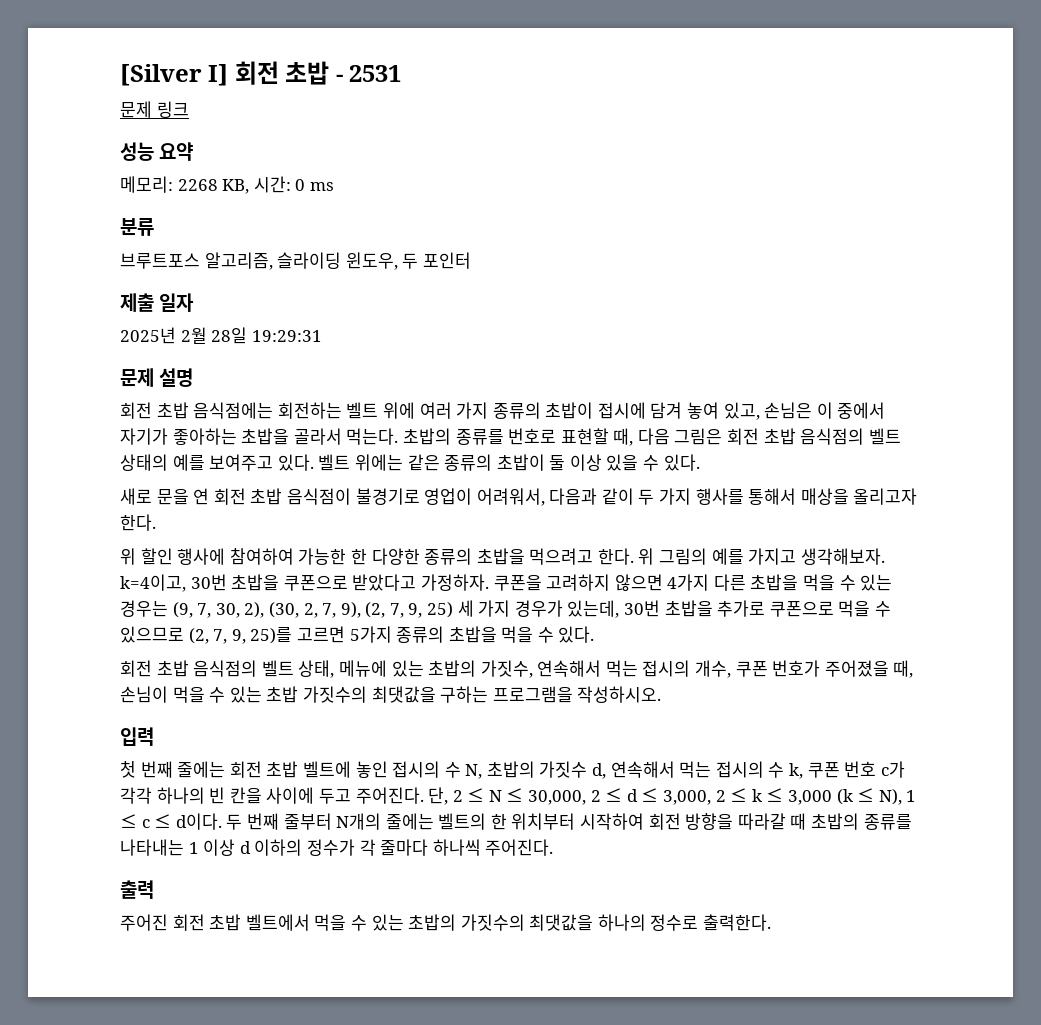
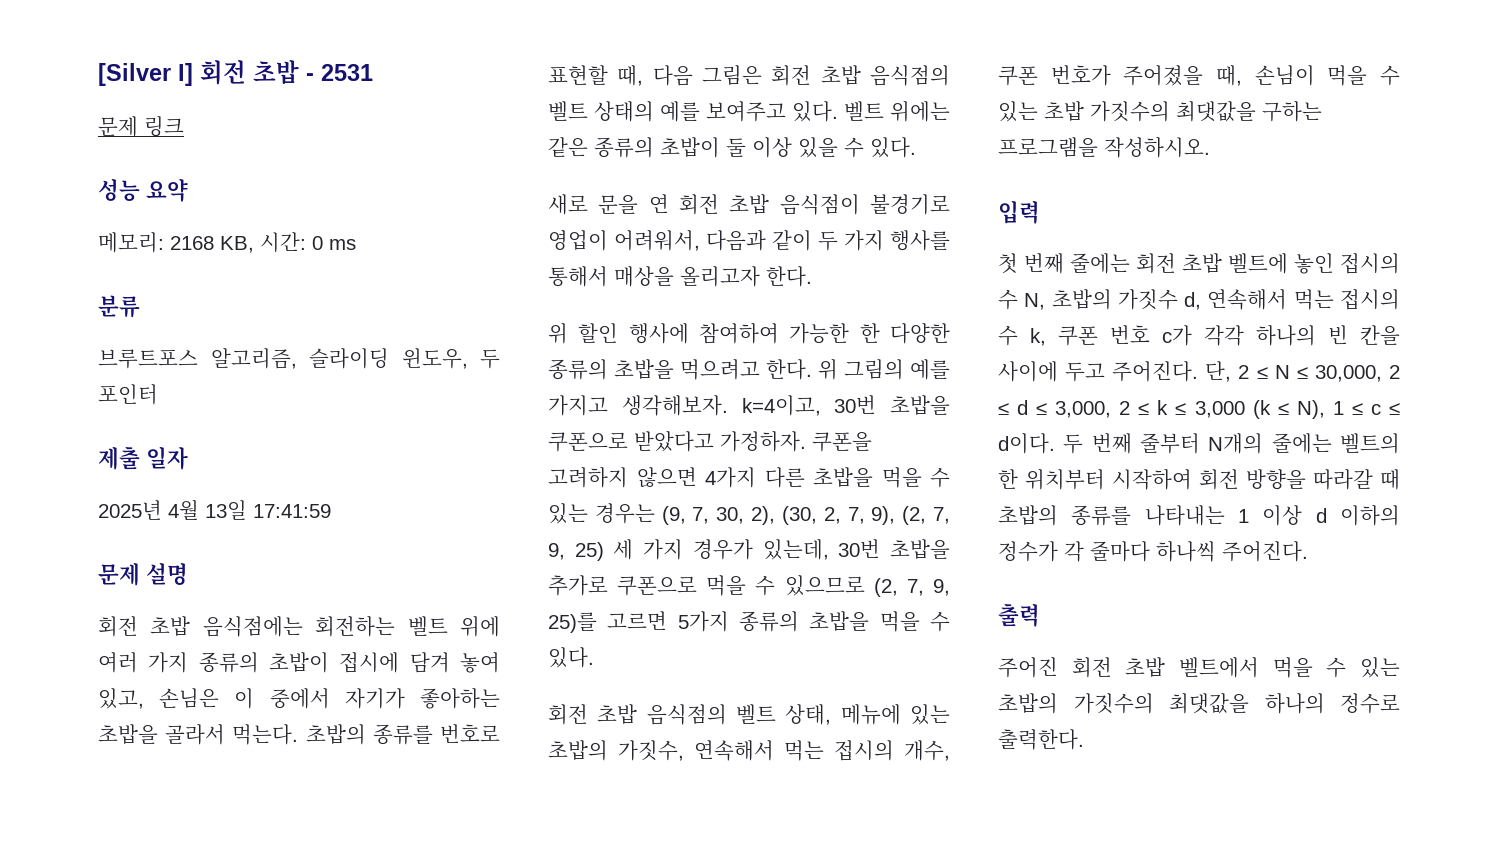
[177,179,218,191] 2268 -> [170,236,214,250] 2168
[180,327,322,344] 2월 28일 19:29:31 -> [168,499,331,520] 4월 13일 17:41:59

